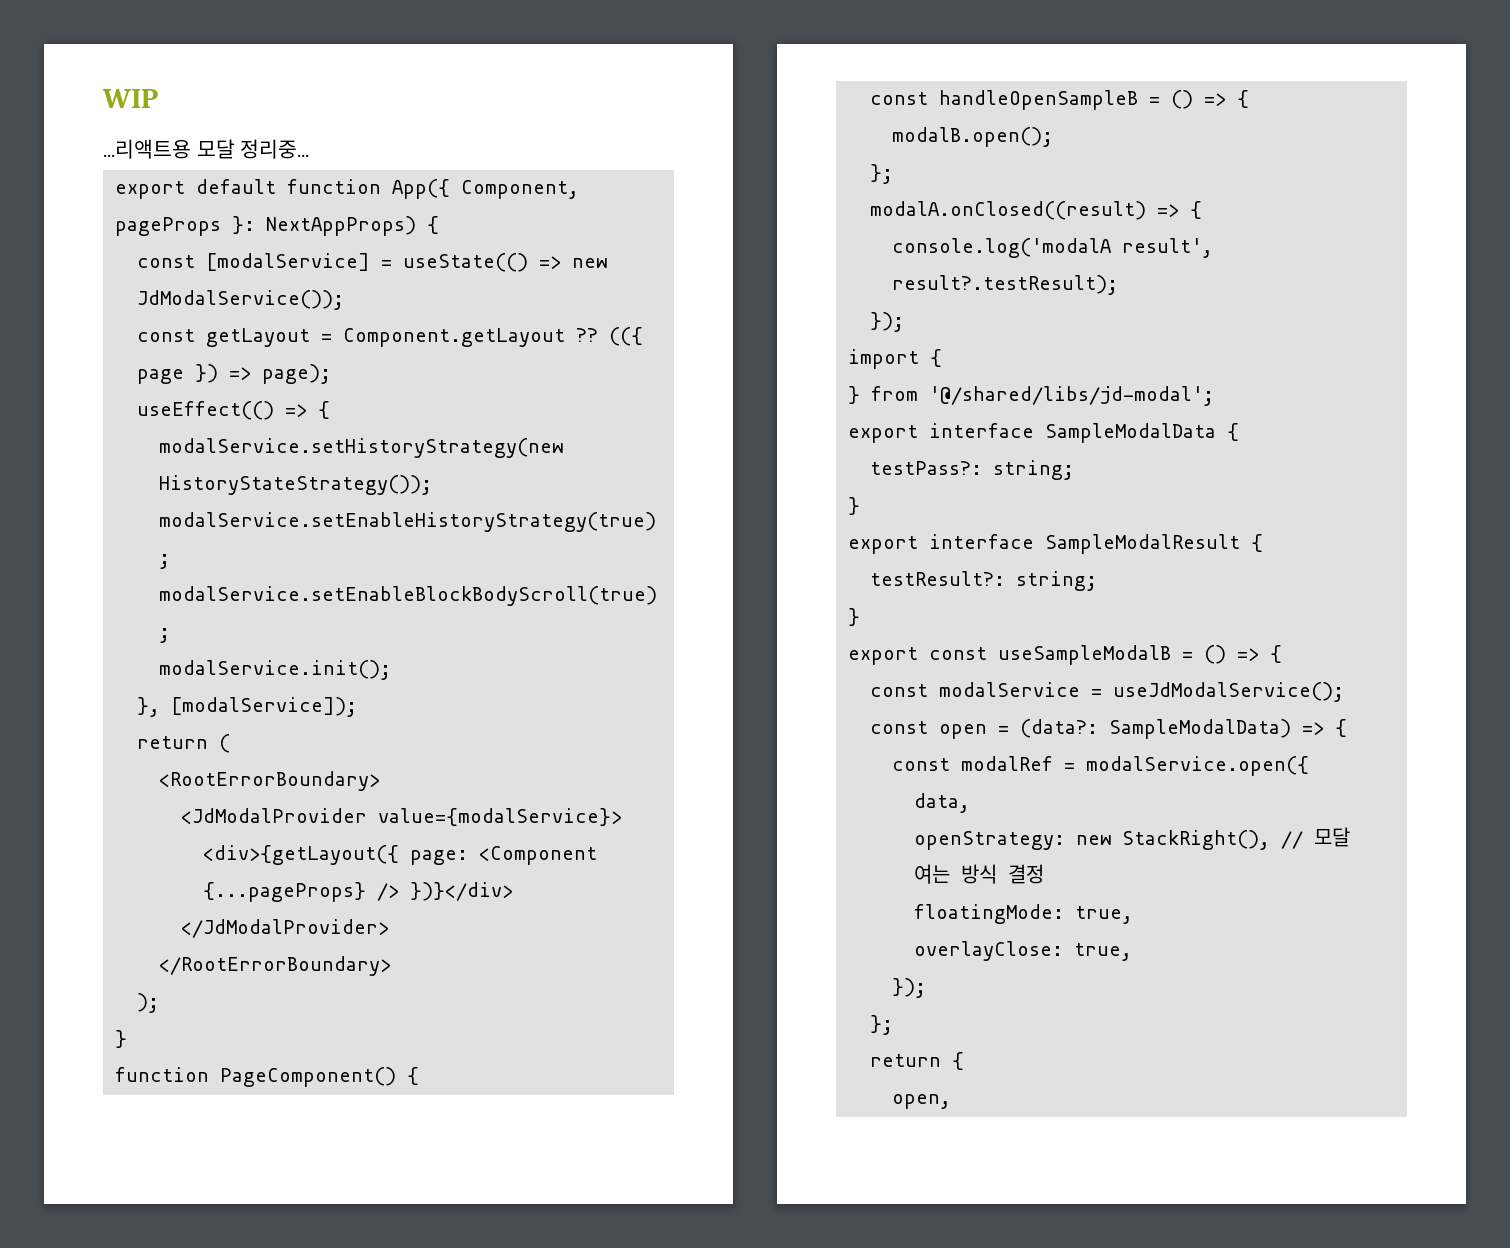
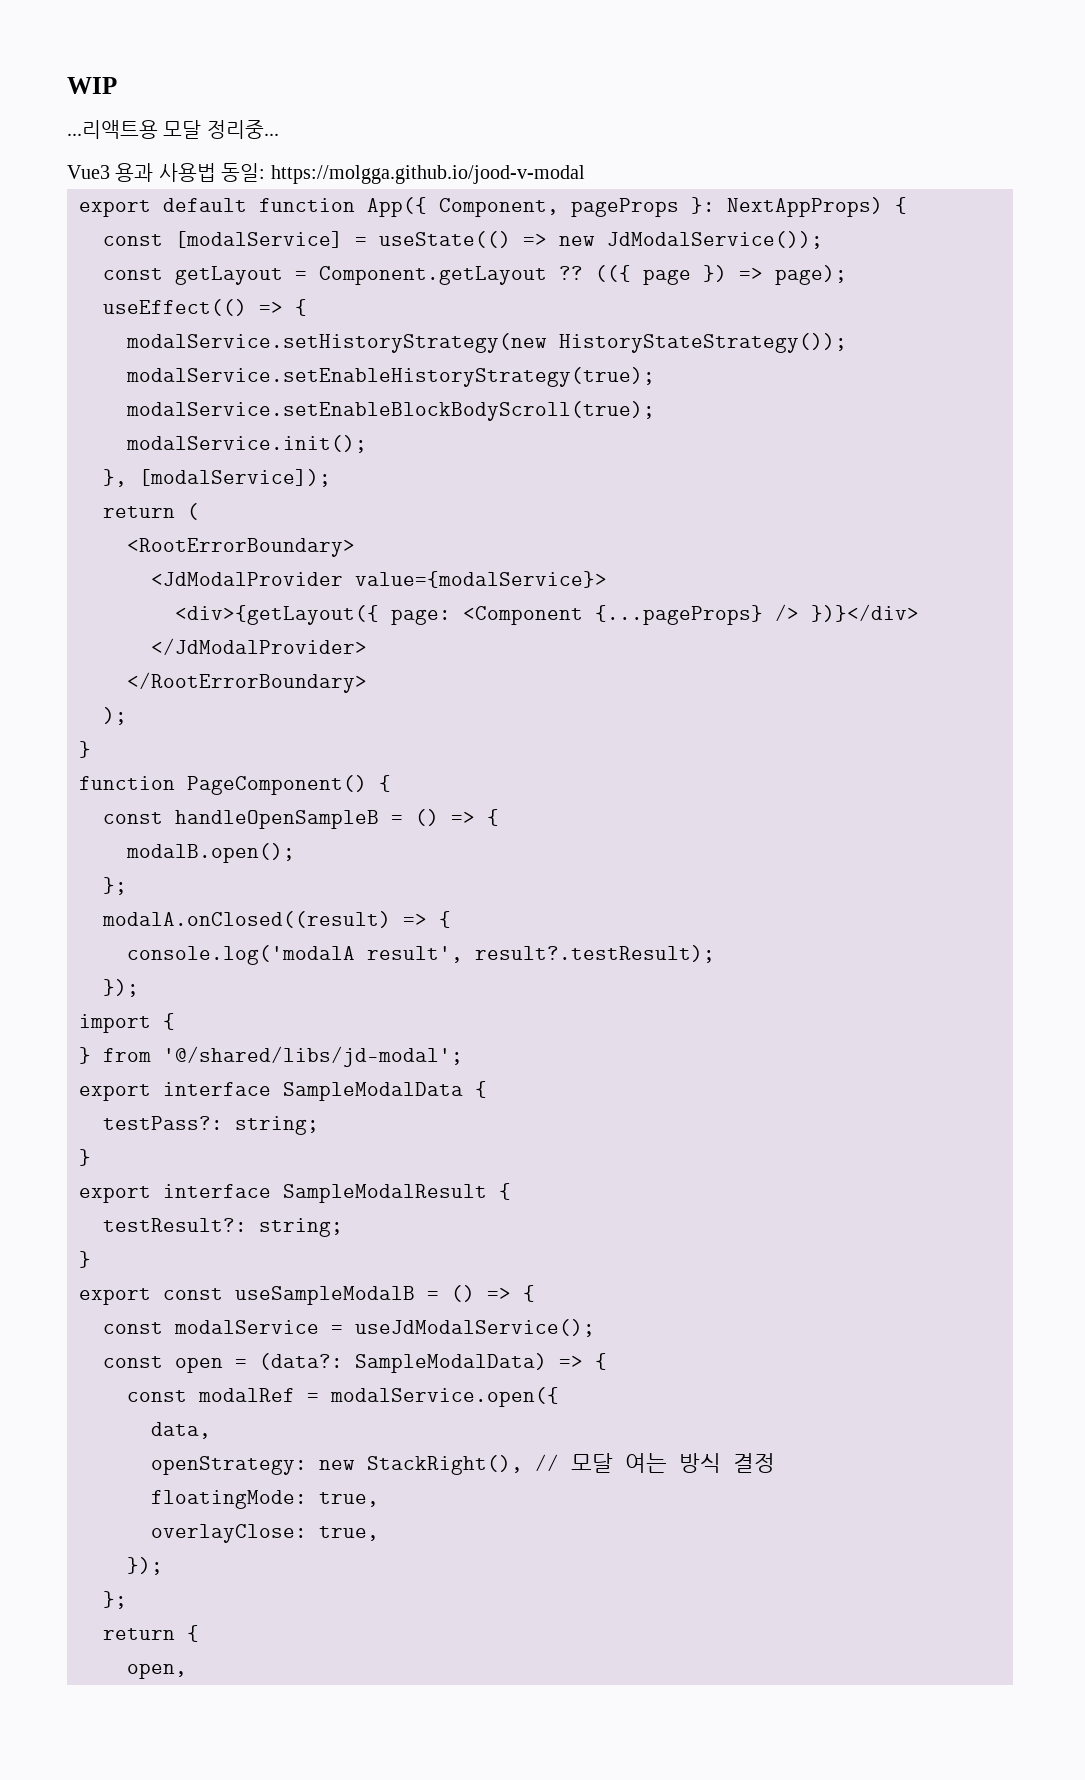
(310, 149) none -> [67,163,585,184] // Vue3 용과 사용법 동일: https://molgga.github.io/jood-v-modal

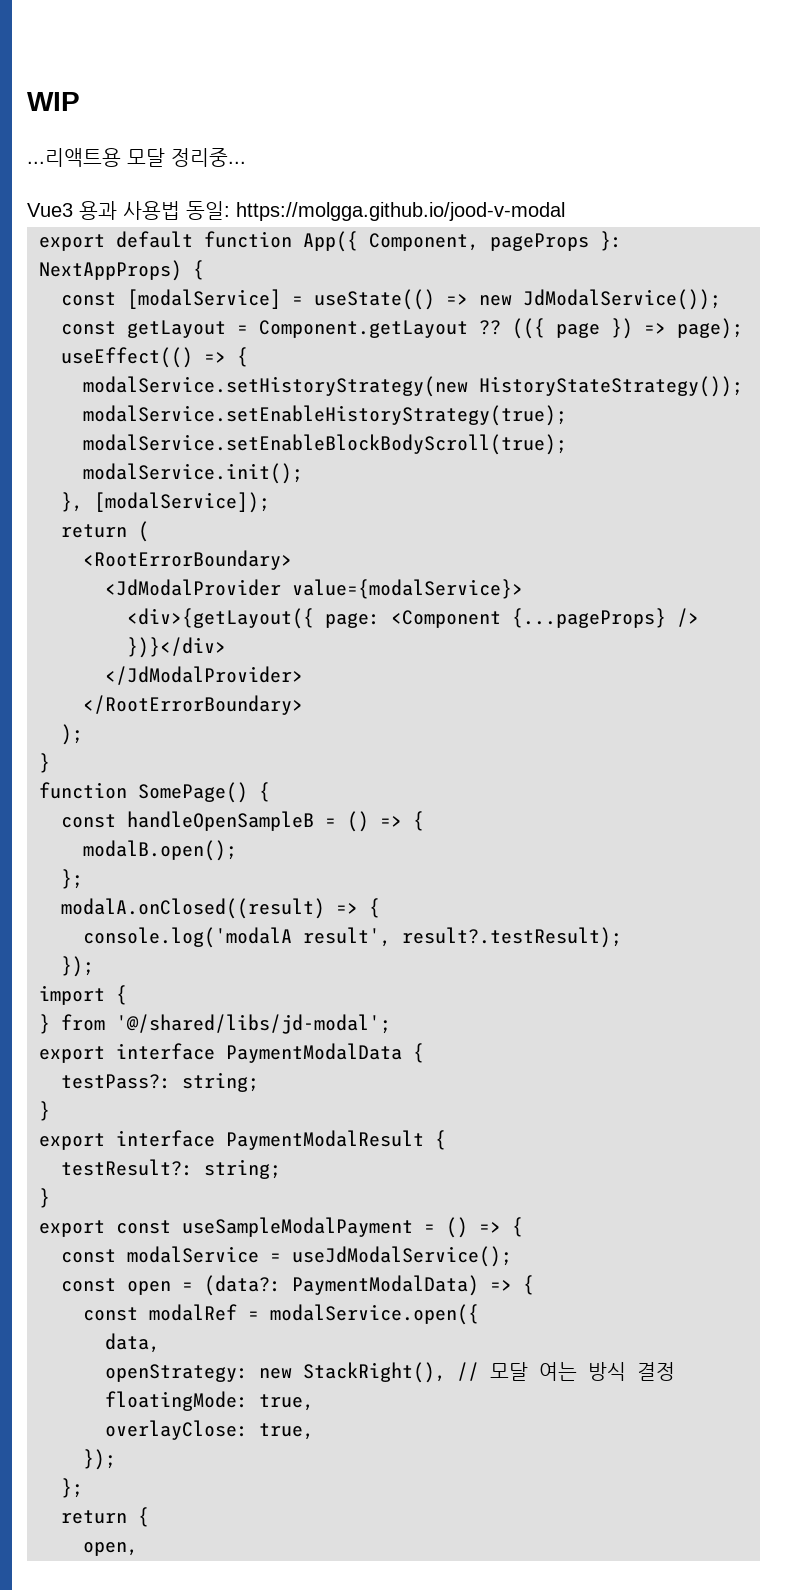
[187,775,367,795] PageComponent() -> [138,782,248,803] SomePage()
[283,1082,463,1101] SampleModalData -> [226,1043,402,1063] PaymentModalData
[283,1184,487,1203] SampleModalResult -> [226,1130,424,1150] PaymentModalResult
[235,1286,415,1305] useSampleModalB -> [182,1217,413,1237] useSampleModalPayment
[355,1353,547,1373] SampleModalData) -> [292,1275,479,1296] PaymentModalData)

